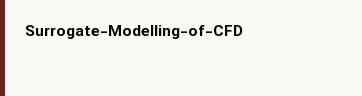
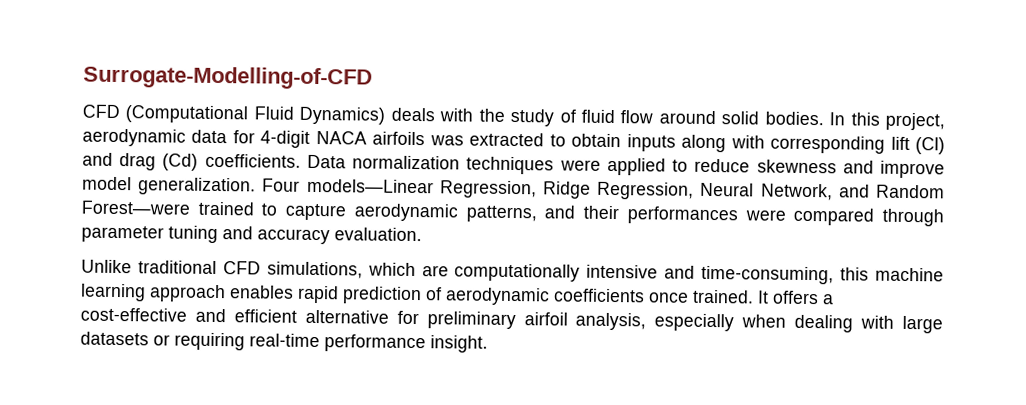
(243, 32) none -> [82,104,945,131] [82,128,945,155] [82,152,946,179] [82,176,946,201] [81,200,945,227] [81,225,422,245] [81,259,944,285] [80,283,834,306] [80,307,943,334] [80,331,488,353] // CFD (Computational Fluid Dynamics) deals with the study of fluid flow around solid bodies. In this project, aerodynamic data for 4-digit NACA airfoils was extracted to obtain inputs along with corresponding lift (Cl) and drag (Cd) coefficients. Data normalization techniques were applied to reduce skewness and improve model generalization. Four models—Linear Regression, Ridge Regression, Neural Network, and Random Forest—were trained to capture aerodynamic patterns, and their performances were compared through parameter tuning and accuracy evaluation. // Unlike traditional CFD simulations, which are computationally intensive and time-consuming, this machine learning approach enables rapid prediction of aerodynamic coefficients once trained. It offers a cost-effective and efficient alternative for preliminary airfoil analysis, especially when dealing with large datasets or requiring real-time performance insight.

